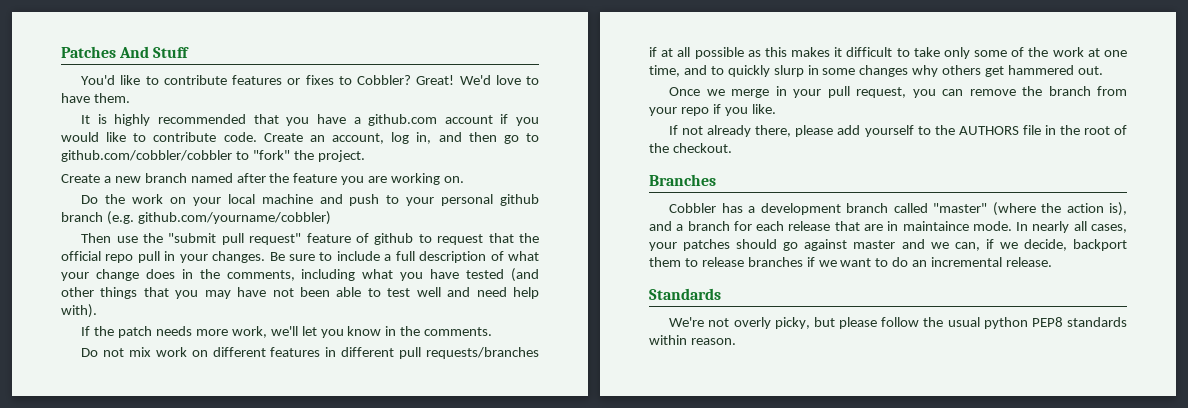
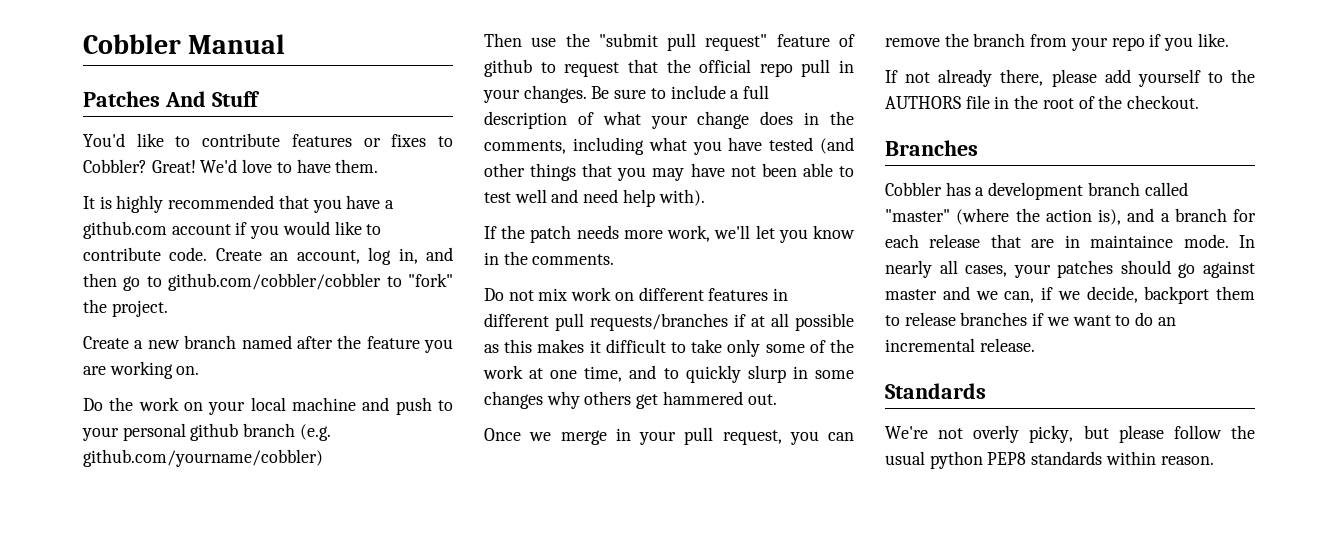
(61, 52) none -> [83,34,286,54] Cobbler Manual //

